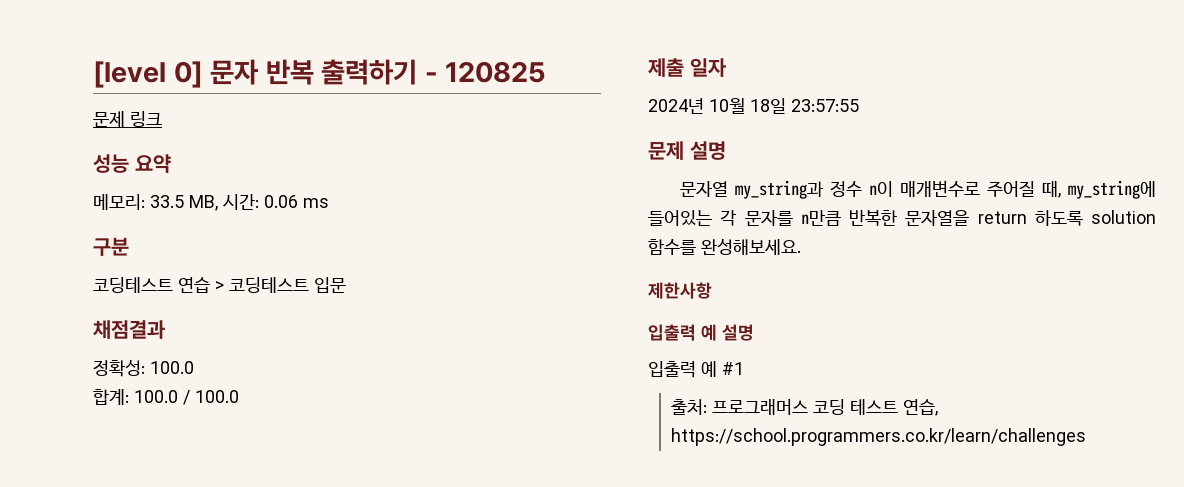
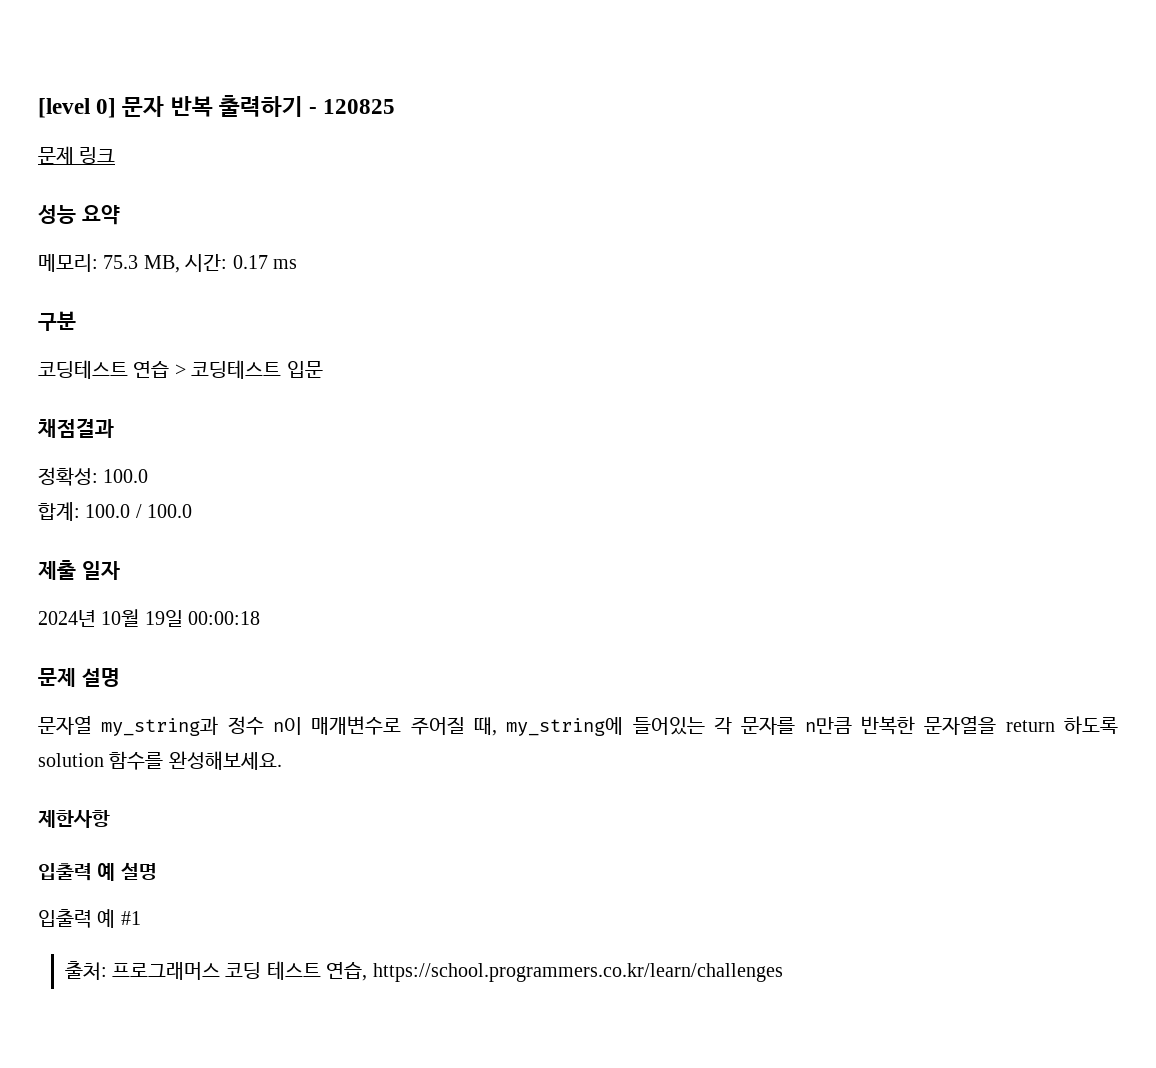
[150,195,184,208] 33.5 -> [103,255,139,269] 75.3
[264,195,298,208] 0.06 -> [232,255,268,269] 0.17
[750,98,859,114] 18일 23:57:55 -> [144,610,261,627] 19일 00:00:18

